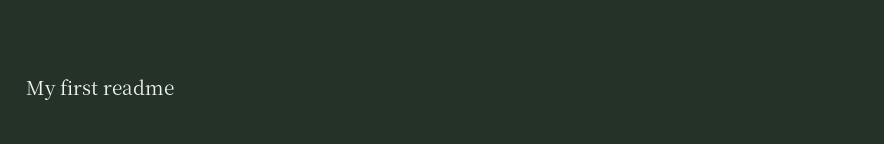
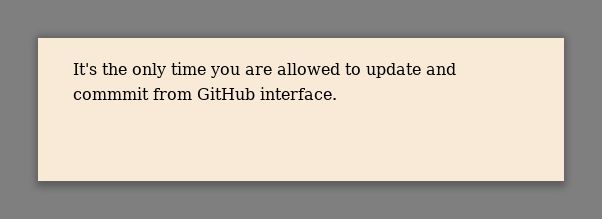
[26,79,175,100] My first readme -> [73,62,456,78] [73,87,337,100] It's the only time you are allowed to update and commmit from GitHub interface.

